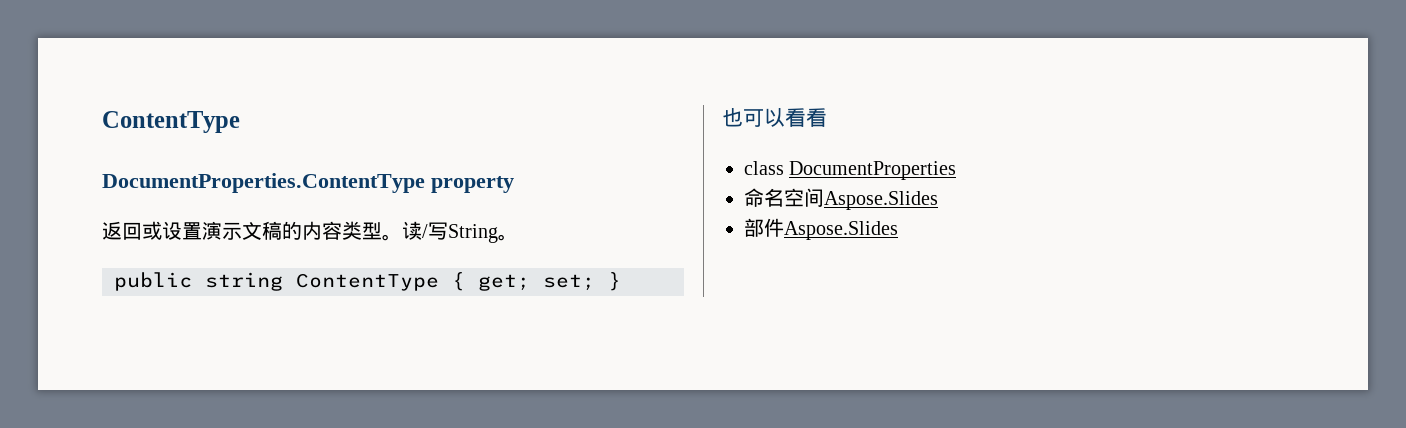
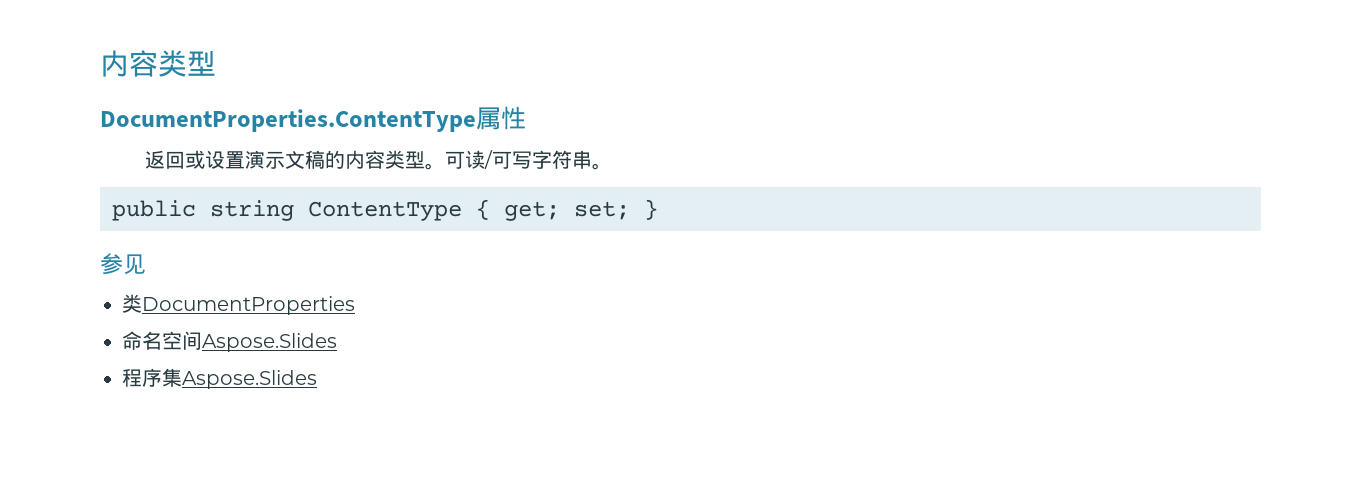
[102,111,240,133] ContentType -> [100,50,216,77] 内容类型
[431,176,514,193] property -> [476,106,526,130] 属性
[402,221,498,243] 读/写String -> [444,150,592,169] 可读/可写字符串
[722,108,827,127] [744,161,784,175] 也可以看看 // class -> [100,253,146,275] [122,294,142,313] 参见 // 类
[744,218,784,237] 部件 -> [122,368,182,387] 程序集

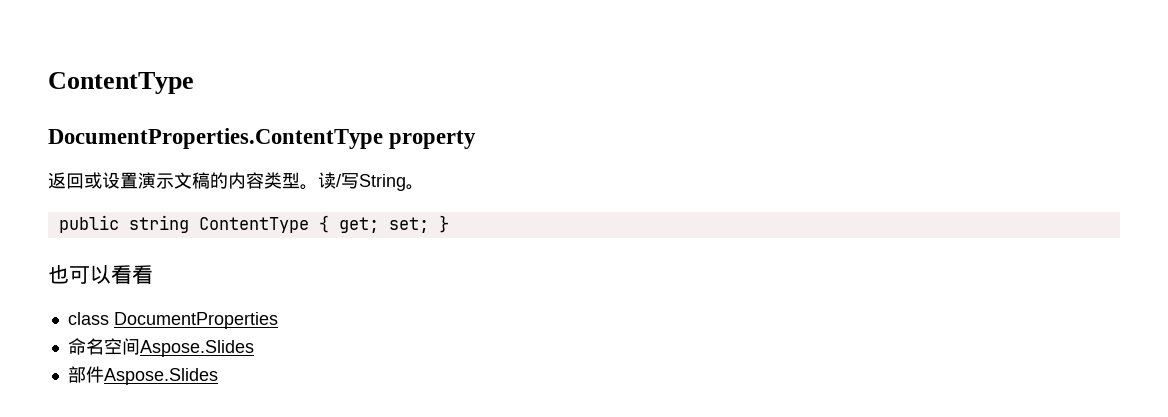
[100,50,216,77] 内容类型 -> [48,72,194,94] ContentType
[476,106,526,130] 属性 -> [389,130,477,149] property
[444,150,592,169] 可读/可写字符串 -> [318,172,406,191] 读/写String
[100,253,146,275] [122,294,142,313] 参见 // 类 -> [48,265,153,284] [67,312,109,325] 也可以看看 // class
[122,368,182,387] 程序集 -> [67,366,104,383] 部件

